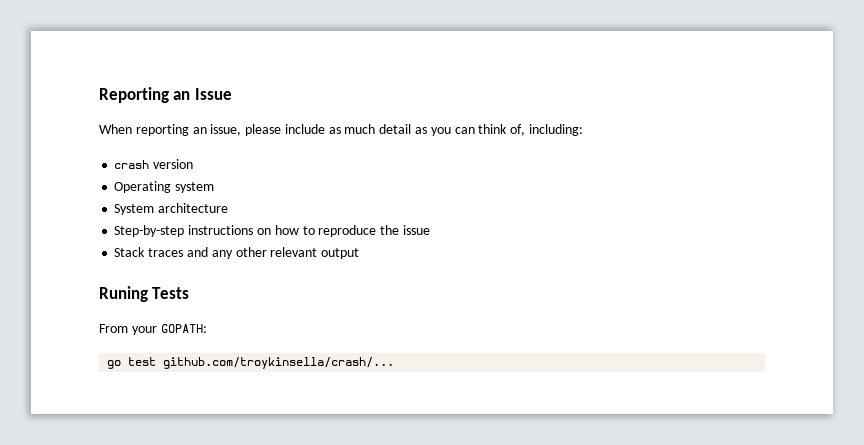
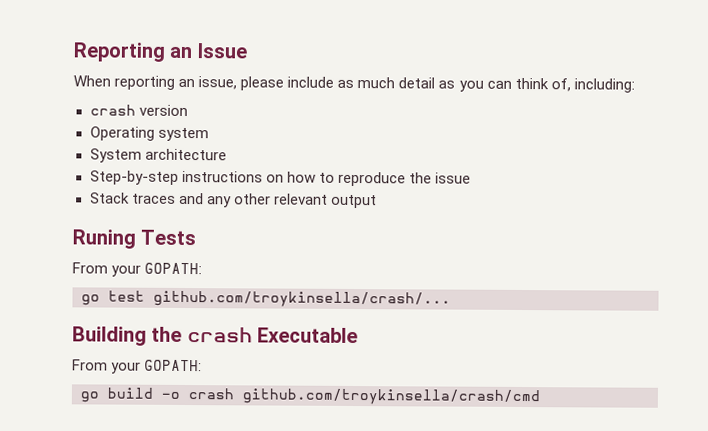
(395, 363) none -> [72,326,359,346] [72,359,203,374] [80,387,540,406] // Building the crash Executable // From your GOPATH: // go build -o crash github.com/troykinsella/crash/cmd

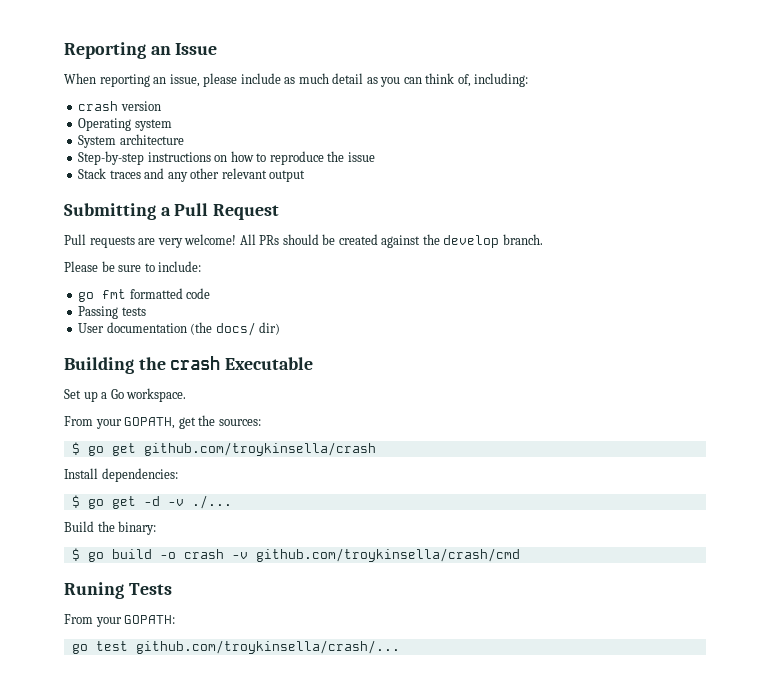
(377, 201) none -> [64,203,280,220] [64,234,543,248] [64,261,202,272] [78,288,211,302] [78,306,146,319] [78,322,281,336] [64,356,314,374] [64,388,187,402] [64,415,261,429] [71,442,376,456] [64,468,178,482] [71,495,232,509] [64,521,157,535] [71,548,520,562] // Submitting a Pull Request // Pull requests are very welcome! All PRs should be created against the develop branch. // Please be sure to include: // go fmt formatted code // Passing tests // User documentation (the docs/ dir) // Building the crash Executable // Set up a Go workspace. // From your GOPATH, get the sources: // $ go get github.com/troykinsella/crash // Install dependencies: // $ go get -d -v ./... // Build the binary: // $ go build -o crash -v github.com/troykinsella/crash/cmd
[72,326,359,346] [72,359,203,374] [80,387,540,406] // Building the crash Executable // From your GOPATH: // go build -o crash github.com/troykinsella/crash/cmd -> (400, 647) none

